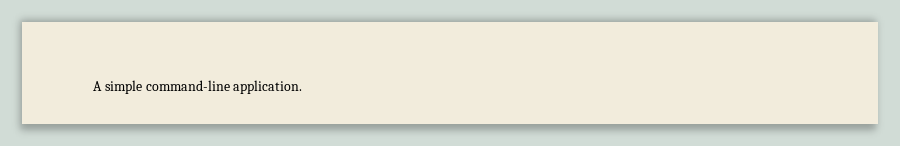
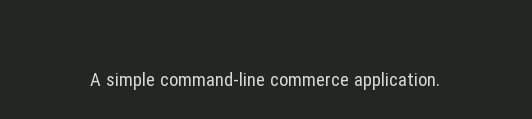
(230, 85) none -> [269,75,349,86] commerce

